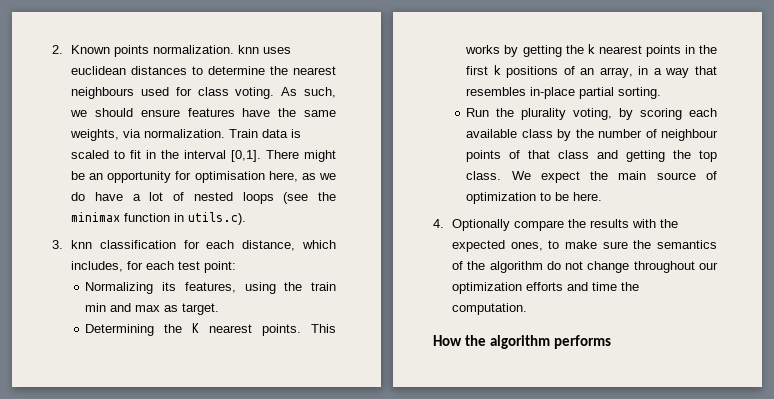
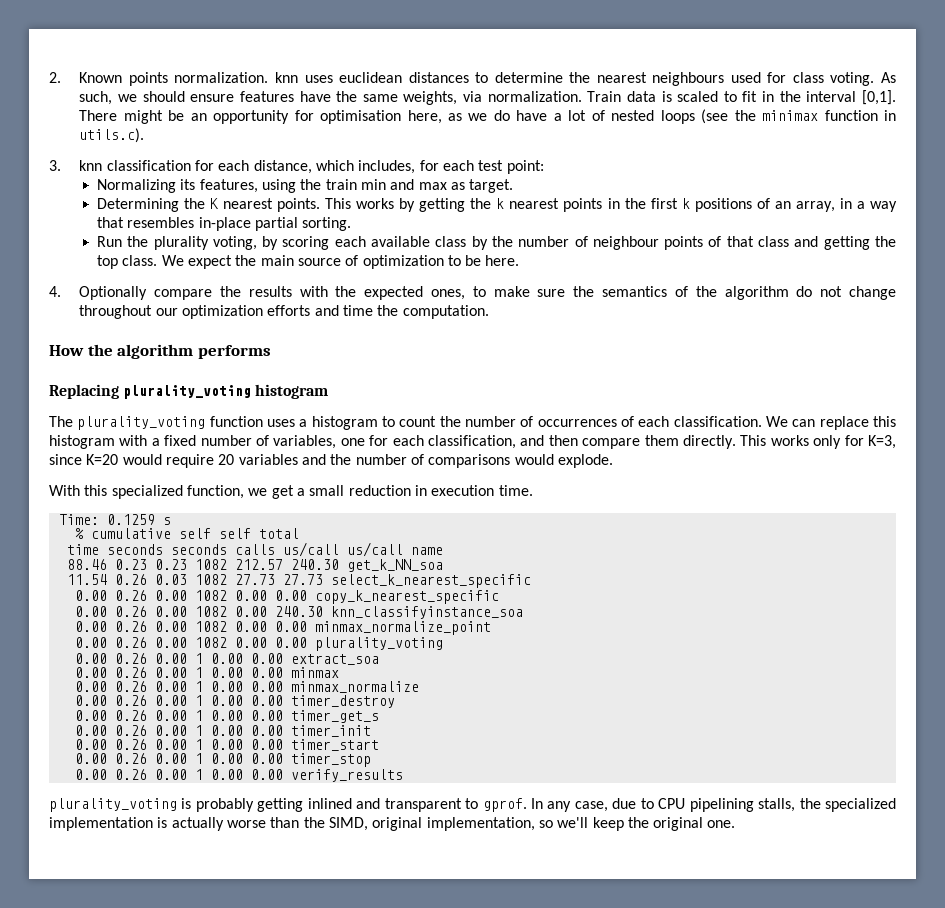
(611, 342) none -> [49,384,329,399] [49,416,897,430] [49,435,896,449] [49,454,613,468] [49,485,533,499] [58,514,171,525] [74,528,299,539] [66,542,443,557] [66,559,443,572] [66,574,531,588] [74,590,499,604] [74,606,523,619] [74,621,491,635] [74,637,443,651] [74,653,379,665] [74,667,339,678] [74,681,419,693] [74,695,395,708] [74,710,379,723] [74,725,371,737] [74,739,379,751] [74,753,371,767] [74,769,403,782] [49,798,897,812] [49,817,736,831] // Replacing plurality_voting histogram // The plurality_voting function uses a histogram to count the number of occurrences of each classification. We can replace this histogram with a fixed number of variables, one for each classification, and then compare them directly. This works only for K=3, since K=20 would require 20 variables and the number of comparisons would explode. // With this specialized function, we get a small reduction in execution time. // Time: 0.1259 s // % cumulative self self total // time seconds seconds calls us/call us/call name // 88.46 0.23 0.23 1082 212.57 240.30 get_k_NN_soa // 11.54 0.26 0.03 1082 27.73 27.73 select_k_nearest_specific // 0.00 0.26 0.00 1082 0.00 0.00 copy_k_nearest_specific // 0.00 0.26 0.00 1082 0.00 240.30 knn_classifyinstance_soa // 0.00 0.26 0.00 1082 0.00 0.00 minmax_normalize_point // 0.00 0.26 0.00 1082 0.00 0.00 plurality_voting // 0.00 0.26 0.00 1 0.00 0.00 extract_soa // 0.00 0.26 0.00 1 0.00 0.00 minmax // 0.00 0.26 0.00 1 0.00 0.00 minmax_normalize // 0.00 0.26 0.00 1 0.00 0.00 timer_destroy // 0.00 0.26 0.00 1 0.00 0.00 timer_get_s // 0.00 0.26 0.00 1 0.00 0.00 timer_init // 0.00 0.26 0.00 1 0.00 0.00 timer_start // 0.00 0.26 0.00 1 0.00 0.00 timer_stop // 0.00 0.26 0.00 1 0.00 0.00 verify_results // plurality_voting is probably getting inlined and transparent to gprof. In any case, due to CPU pipelining stalls, the specialized implementation is actually worse than the SIMD, original implementation, so we'll keep the original one.

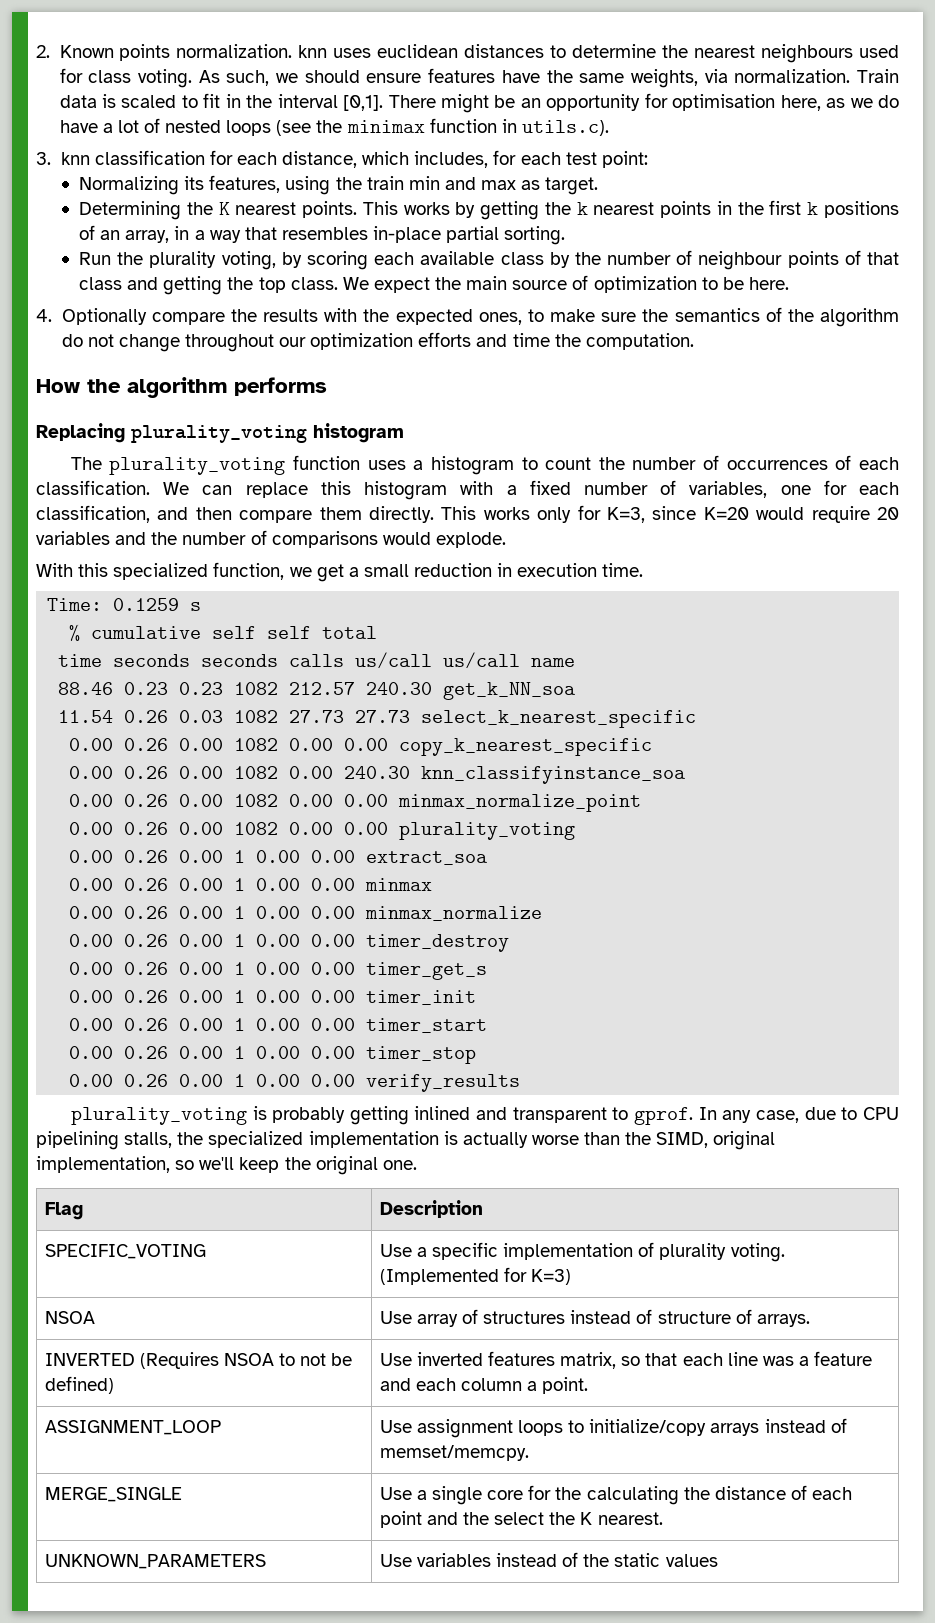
(736, 824) none -> [44,1202,83,1220] [379,1200,483,1218] [44,1244,206,1259] [379,1242,785,1262] [379,1267,571,1285] [44,1311,95,1324] [379,1309,810,1327] [44,1352,353,1369] [44,1376,114,1394] [379,1351,873,1369] [379,1377,589,1394] [44,1420,221,1435] [379,1418,847,1438] [379,1445,529,1461] [44,1487,182,1502] [379,1485,853,1505] [379,1511,663,1528] [44,1554,266,1569] [379,1552,718,1567] // Flag | Description // SPECIFIC_VOTING | Use a specific implementation of plurality voting. (Implemented for K=3) // NSOA | Use array of structures instead of structure of arrays. // INVERTED (Requires NSOA to not be defined) | Use inverted features matrix, so that each line was a feature and each column a point. // ASSIGNMENT_LOOP | Use assignment loops to initialize/copy arrays instead of memset/memcpy. // MERGE_SINGLE | Use a single core for the calculating the distance of each point and the select the K nearest. // UNKNOWN_PARAMETERS | Use variables instead of the static values

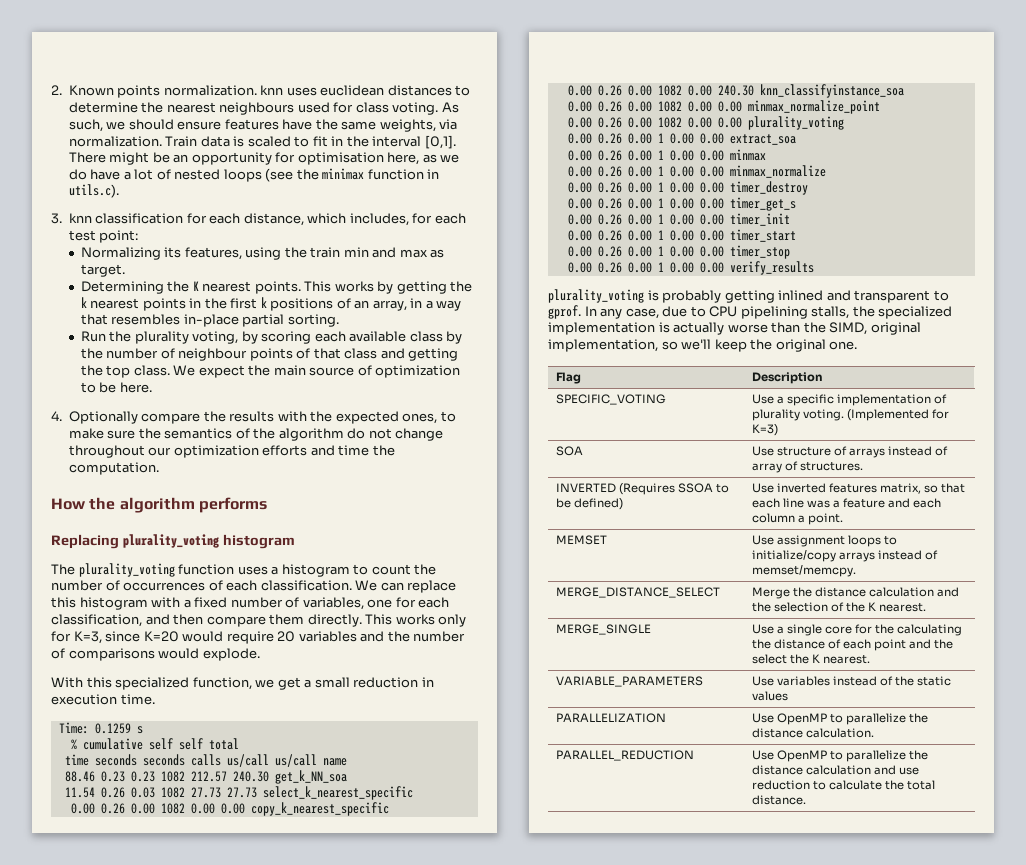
[44,1311,95,1324] [379,1309,810,1327] NSOA | Use array of structures instead of structure of arrays. -> [555,446,583,456] [751,446,949,458] [751,461,863,473] SOA | Use structure of arrays instead of array of structures.
[223,1353,327,1366] NSOA to not -> [677,483,729,493] SSOA to
[44,1420,221,1435] ASSIGNMENT_LOOP -> [555,535,607,545] MEMSET
(529, 1453) none -> [555,587,720,598] [751,587,959,599] [751,602,927,612] // MERGE_DISTANCE_SELECT | Merge the distance calculation and the selection of the K nearest.
[44,1554,266,1569] UNKNOWN_PARAMETERS -> [555,676,703,687] VARIABLE_PARAMETERS
(718, 1560) none -> [555,713,666,723] [751,713,928,725] [751,728,874,738] [555,750,694,761] [751,750,928,762] [751,765,919,775] [751,780,935,790] [751,795,806,805] // PARALLELIZATION | Use OpenMP to parallelize the distance calculation. // PARALLEL_REDUCTION | Use OpenMP to parallelize the distance calculation and use reduction to calculate the total distance.

